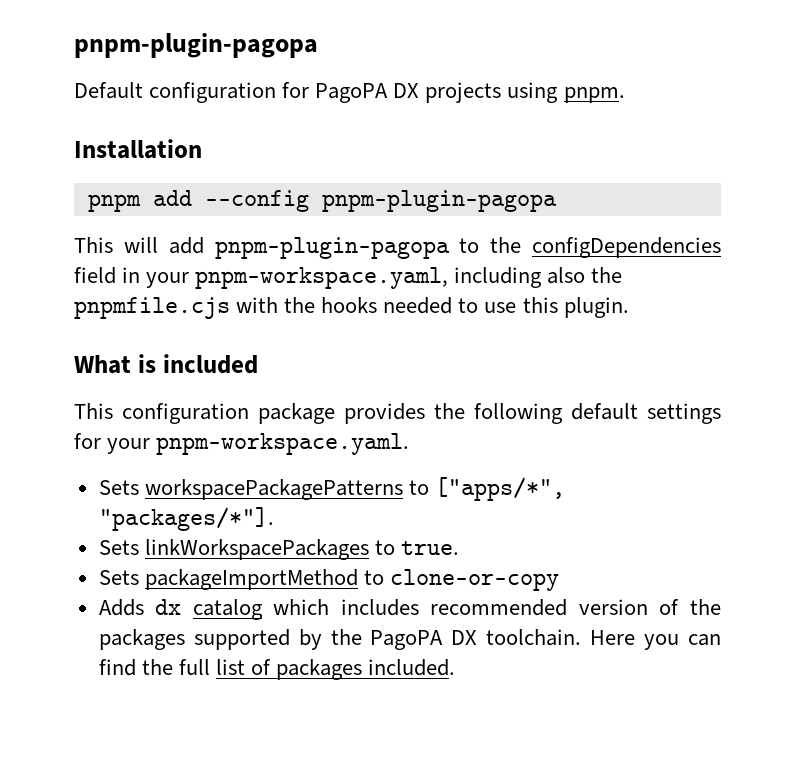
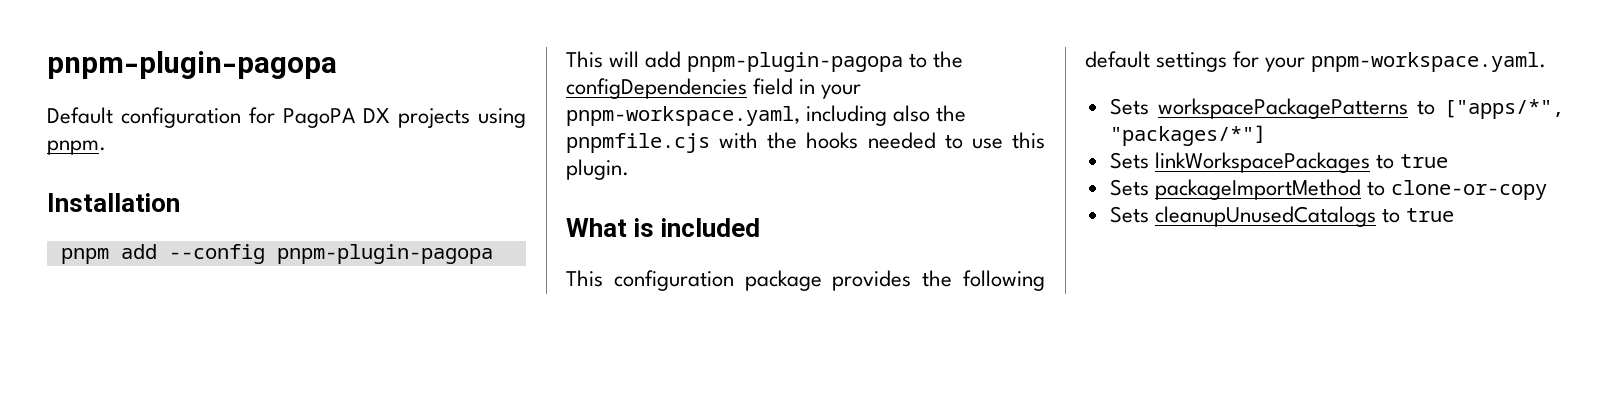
[98,507,274,531] "packages/*"]. -> [1109,125,1266,146] "packages/*"]
[400,541,459,555] true. -> [1399,154,1448,168] true
[98,599,721,620] [98,629,721,650] [98,659,456,680] Adds dx catalog which includes recommended version of the packages supported by the PagoPA DX toolchain. Here you can find the full list of packages included. -> [1109,206,1454,227] Sets cleanupUnusedCatalogs to true

